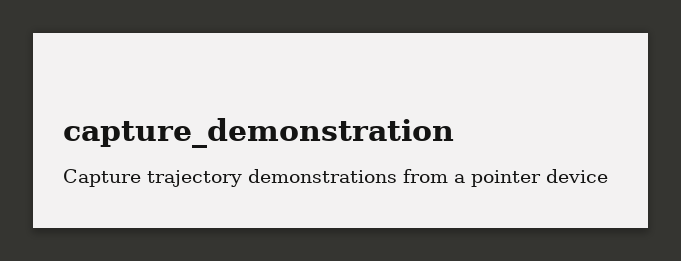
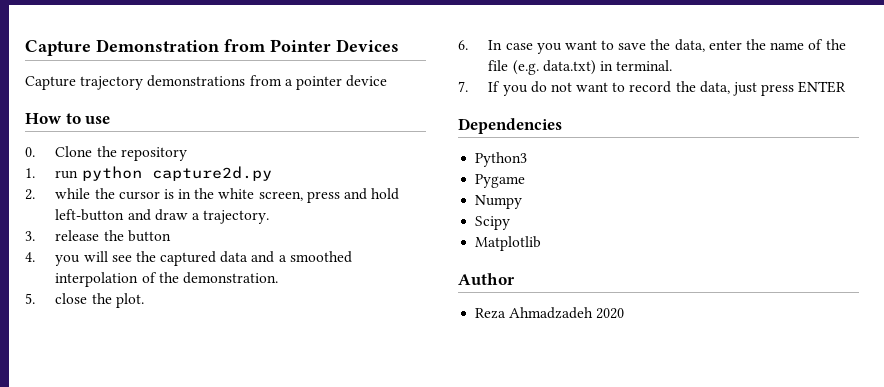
[63,118,454,148] capture_demonstration -> [25,39,399,56] Capture Demonstration from Pointer Devices
(608, 176) none -> [25,113,111,124] [25,146,187,161] [25,166,272,181] [25,188,400,203] [55,209,270,224] [25,230,171,242] [25,251,352,266] [55,272,278,287] [25,293,144,308] [458,39,846,54] [488,60,673,75] [458,81,847,96] [458,118,562,134] [475,152,528,167] [475,174,526,188] [475,195,523,209] [475,216,511,230] [475,236,542,251] [458,273,515,285] [475,307,625,319] // How to use // 0. Clone the repository // 1. run python capture2d.py // 2. while the cursor is in the white screen, press and hold left-button and draw a trajectory. // 3. release the button // 4. you will see the captured data and a smoothed interpolation of the demonstration. // 5. close the plot. // 6. In case you want to save the data, enter the name of the file (e.g. data.txt) in terminal. // 7. If you do not want to record the data, just press ENTER // Dependencies // Python3 // Pygame // Numpy // Scipy // Matplotlib // Author // Reza Ahmadzadeh 2020

